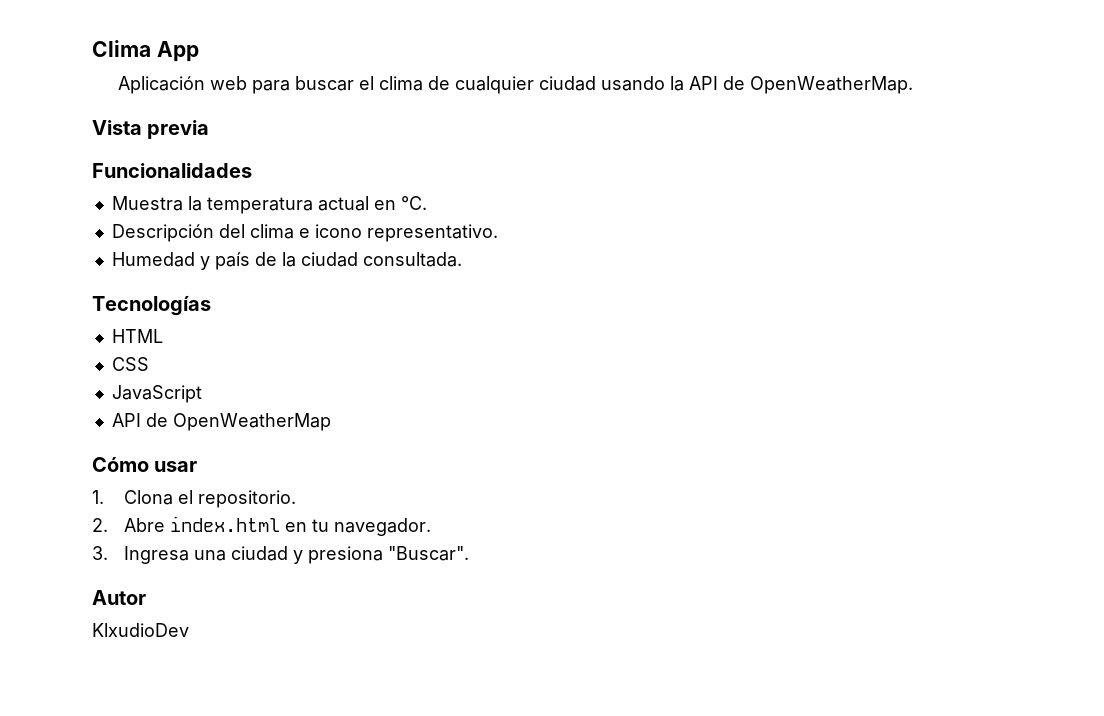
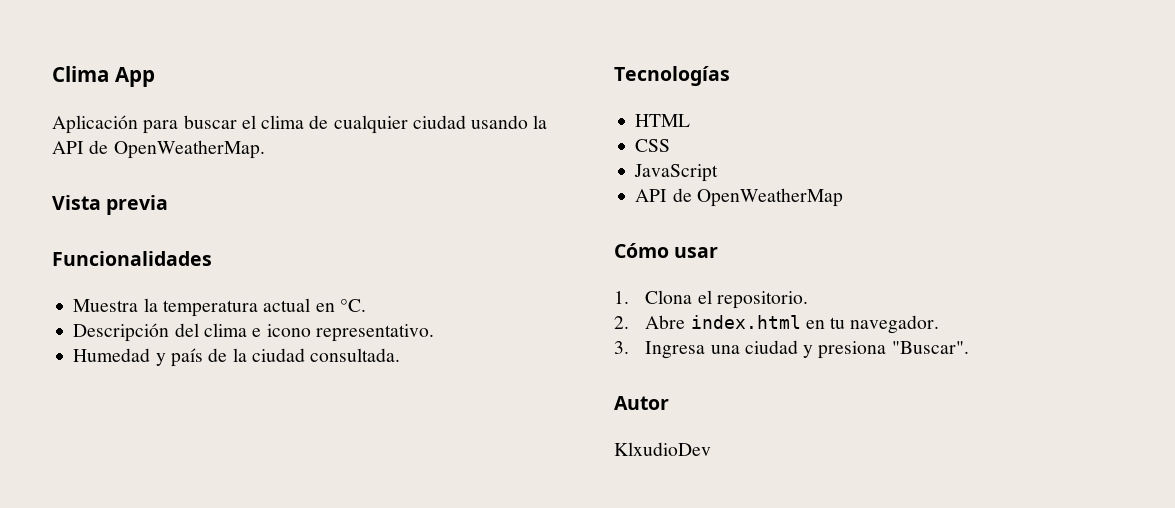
[209,76,247,90] web -> (138, 124) none

